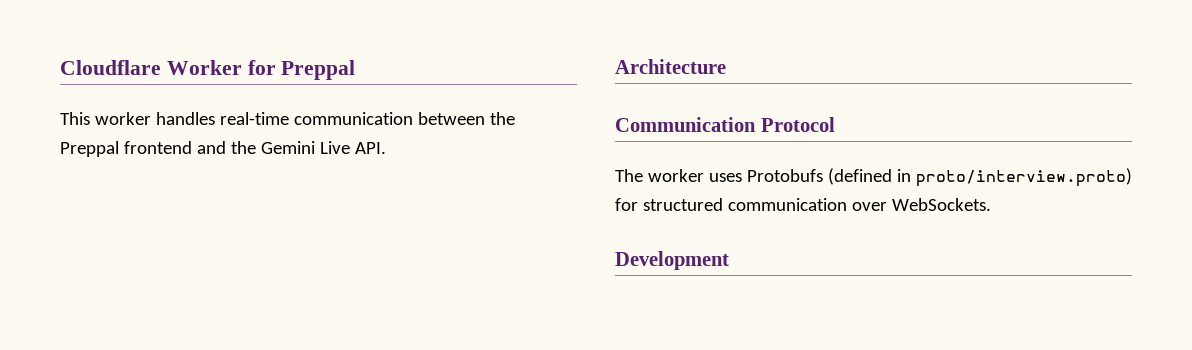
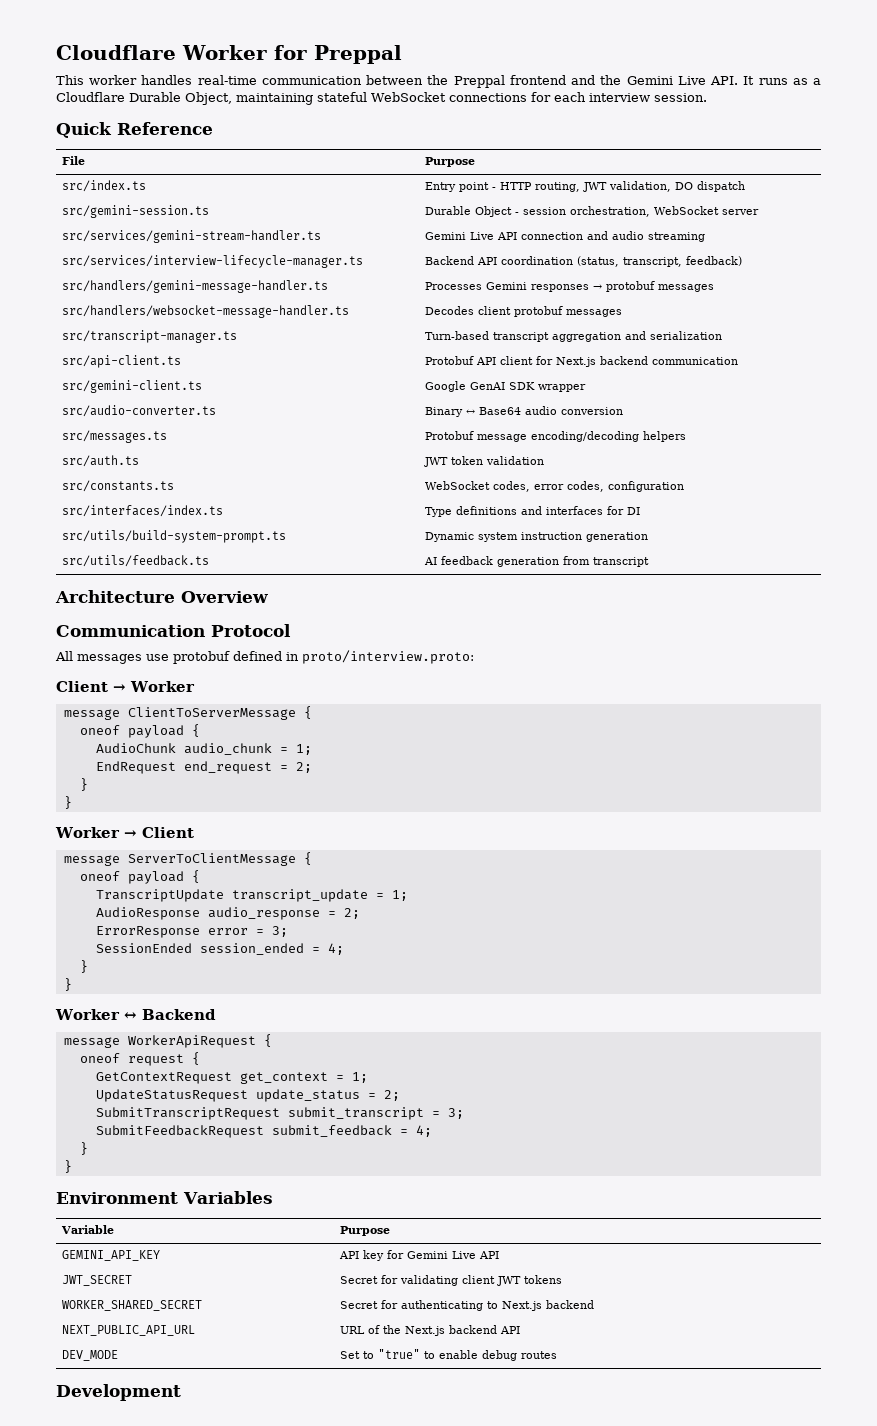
(386, 148) none -> [743,76,822,85] [56,92,707,105] [56,122,213,138] [62,156,86,165] [425,157,476,167] [62,180,147,192] [425,181,746,192] [62,205,210,218] [425,206,760,217] [62,230,322,243] [425,231,706,242] [62,255,364,268] [425,256,743,267] [62,280,329,293] [425,281,715,292] [62,305,350,318] [425,306,623,317] [62,330,238,343] [425,331,723,342] [62,355,182,368] [425,356,739,367] [62,380,203,393] [425,381,587,392] [62,405,217,417] [425,406,624,417] [62,430,168,443] [425,431,687,442] [62,455,140,467] [424,456,545,467] [62,480,175,492] [425,481,685,492] [62,505,224,517] [425,506,641,517] [62,530,287,543] [425,532,649,542] [62,555,210,567] [424,556,650,567] It runs as a Cloudflare Durable Object, maintaining stateful WebSocket connections for each interview session. // Quick Reference // File | Purpose // src/index.ts | Entry point - HTTP routing, JWT validation, DO dispatch // src/gemini-session.ts | Durable Object - session orchestration, WebSocket server // src/services/gemini-stream-handler.ts | Gemini Live API connection and audio streaming // src/services/interview-lifecycle-manager.ts | Backend API coordination (status, transcript, feedback) // src/handlers/gemini-message-handler.ts | Processes Gemini responses → protobuf messages // src/handlers/websocket-message-handler.ts | Decodes client protobuf messages // src/transcript-manager.ts | Turn-based transcript aggregation and serialization // src/api-client.ts | Protobuf API client for Next.js backend communication // src/gemini-client.ts | Google GenAI SDK wrapper // src/audio-converter.ts | Binary ↔ Base64 audio conversion // src/messages.ts | Protobuf message encoding/decoding helpers // src/auth.ts | JWT token validation // src/constants.ts | WebSocket codes, error codes, configuration // src/interfaces/index.ts | Type definitions and interfaces for DI // src/utils/build-system-prompt.ts | Dynamic system instruction generation // src/utils/feedback.ts | AI feedback generation from transcript
(726, 66) none -> [181,591,268,603] Overview
[615,168,1132,187] [615,198,991,211] The worker uses Protobufs (defined in proto/interview.proto) for structured communication over WebSockets. -> [55,650,474,664] [56,681,195,692] [63,706,312,720] [79,724,200,738] [95,743,312,755] [95,761,312,774] [79,778,88,791] [63,796,72,809] [55,827,194,838] [63,852,312,866] [79,870,200,884] [95,889,408,902] [95,907,360,920] [95,926,288,938] [95,943,344,955] [79,960,88,973] [63,978,72,991] [55,1009,216,1020] [63,1034,272,1048] [79,1052,200,1066] [95,1072,368,1084] [95,1089,400,1102] [95,1107,464,1120] [95,1125,432,1138] [79,1142,88,1155] [63,1160,72,1173] [56,1191,273,1204] [61,1225,115,1234] [340,1226,391,1236] [62,1250,161,1261] [339,1250,500,1261] [62,1275,133,1286] [340,1275,563,1286] [62,1300,203,1311] [340,1300,595,1311] [62,1325,196,1336] [340,1325,521,1336] [62,1350,119,1361] [340,1349,558,1361] All messages use protobuf defined in proto/interview.proto: // Client → Worker // message ClientToServerMessage { // oneof payload { // AudioChunk audio_chunk = 1; // EndRequest end_request = 2; // } // } // Worker → Client // message ServerToClientMessage { // oneof payload { // TranscriptUpdate transcript_update = 1; // AudioResponse audio_response = 2; // ErrorResponse error = 3; // SessionEnded session_ended = 4; // } // } // Worker ↔ Backend // message WorkerApiRequest { // oneof request { // GetContextRequest get_context = 1; // UpdateStatusRequest update_status = 2; // SubmitTranscriptRequest submit_transcript = 3; // SubmitFeedbackRequest submit_feedback = 4; // } // } // Environment Variables // Variable | Purpose // GEMINI_API_KEY | API key for Gemini Live API // JWT_SECRET | Secret for validating client JWT tokens // WORKER_SHARED_SECRET | Secret for authenticating to Next.js backend // NEXT_PUBLIC_API_URL | URL of the Next.js backend API // DEV_MODE | Set to "true" to enable debug routes

